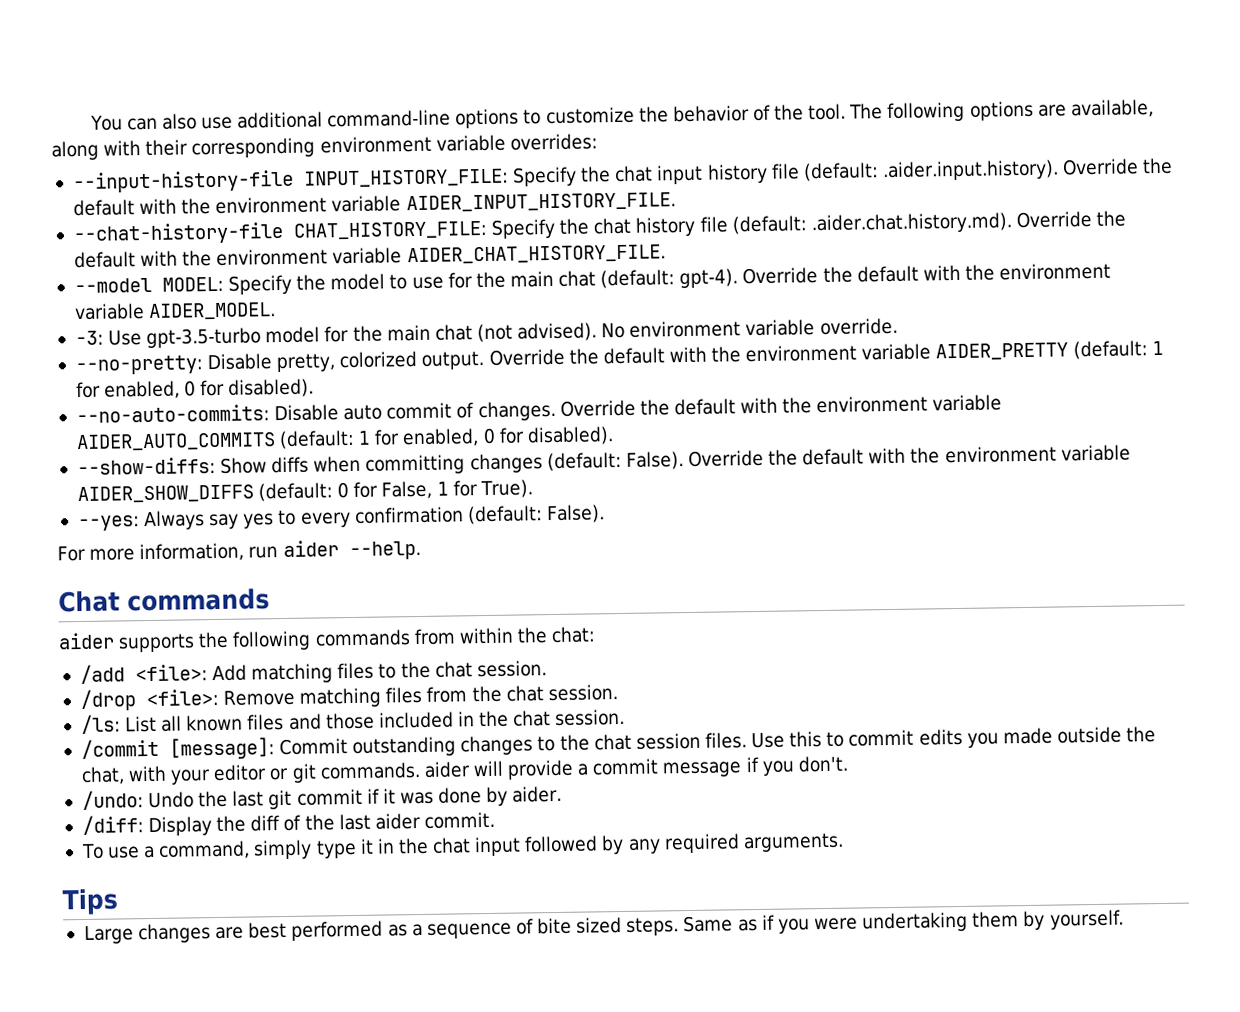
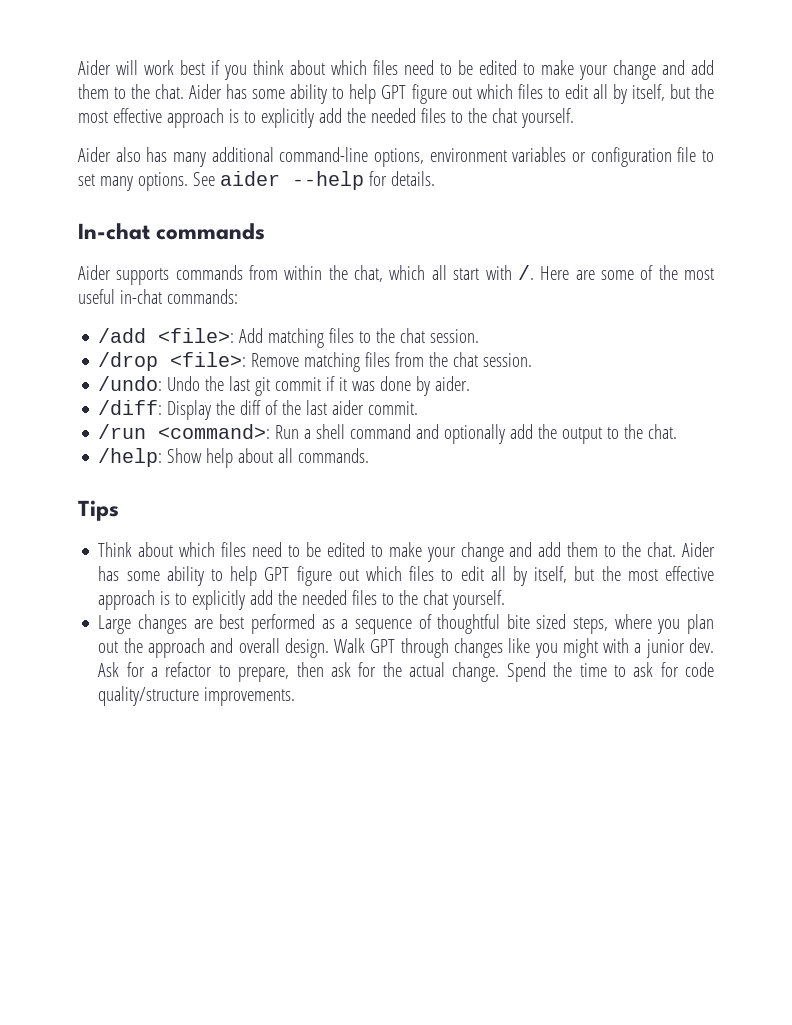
[89,99,1154,131] [51,133,598,161] [72,157,1174,194] [72,192,676,217] [72,210,1127,246] [73,244,666,269] [73,262,1112,295] [73,302,277,321] [74,317,898,349] [74,340,1164,376] [75,378,315,400] [75,394,1003,424] [75,426,614,452] [76,444,1131,476] [76,479,533,504] [77,504,605,532] [57,540,421,563] [58,588,270,613] [58,626,597,653] You can also use additional command-line options to customize the behavior of the tool. The following options are available, along with their corresponding environment variable overrides: // --input-history-file INPUT_HISTORY_FILE: Specify the chat input history file (default: .aider.input.history). Override the default with the environment variable AIDER_INPUT_HISTORY_FILE. // --chat-history-file CHAT_HISTORY_FILE: Specify the chat history file (default: .aider.chat.history.md). Override the default with the environment variable AIDER_CHAT_HISTORY_FILE. // --model MODEL: Specify the model to use for the main chat (default: gpt-4). Override the default with the environment variable AIDER_MODEL. // -3: Use gpt-3.5-turbo model for the main chat (not advised). No environment variable override. // --no-pretty: Disable pretty, colorized output. Override the default with the environment variable AIDER_PRETTY (default: 1 for enabled, 0 for disabled). // --no-auto-commits: Disable auto commit of changes. Override the default with the environment variable AIDER_AUTO_COMMITS (default: 1 for enabled, 0 for disabled). // --show-diffs: Show diffs when committing changes (default: False). Override the default with the environment variable AIDER_SHOW_DIFFS (default: 0 for False, 1 for True). // --yes: Always say yes to every confirmation (default: False). // For more information, run aider --help. // Chat commands // aider supports the following commands from within the chat: -> [78,60,714,80] [78,84,714,104] [78,108,574,128] [78,147,714,167] [78,171,435,191] [78,223,266,240] [78,265,715,285] [78,289,238,304] Aider will work best if you think about which files need to be edited to make your change and add them to the chat. Aider has some ability to help GPT figure out which files to edit all by itself, but the most effective approach is to explicitly add the needed files to the chat yourself. // Aider also has many additional command-line options, environment variables or configuration file to set many options. See aider --help for details. // In-chat commands // Aider supports commands from within the chat, which all start with /. Here are some of the most useful in-chat commands:
[80,708,626,735] [80,726,1157,760] [80,755,848,786] // /ls: List all known files and those included in the chat session. // /commit [message]: Commit outstanding changes to the chat session files. Use this to commit edits you made outside the chat, with your editor or git commands. aider will provide a commit message if you don't. -> (533, 360) none
[80,832,844,860] [62,888,119,916] To use a command, simply type it in the chat input followed by any required arguments. // Tips -> [98,424,678,444] [98,448,370,468] [78,500,119,521] [98,542,715,562] [98,566,714,586] [98,590,506,610] /run <command>: Run a shell command and optionally add the output to the chat. // /help: Show help about all commands. // Tips // Think about which files need to be edited to make your change and add them to the chat. Aider has some ability to help GPT figure out which files to edit all by itself, but the most effective approach is to explicitly add the needed files to the chat yourself.
(534, 926) none -> [437,614,501,634] thoughtful
[626,909,1125,936] steps. Same as if you were undertaking them by yourself. -> [573,614,714,634] [98,638,715,658] [98,662,714,682] [98,686,296,706] steps, where you plan out the approach and overall design. Walk GPT through changes like you might with a junior dev. Ask for a refactor to prepare, then ask for the actual change. Spend the time to ask for code quality/structure improvements.

